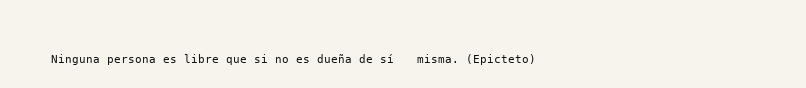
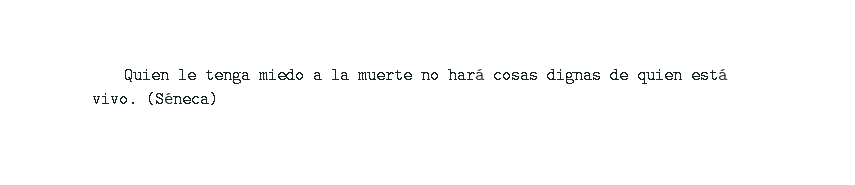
[51,54,536,65] Ninguna persona es libre que si no es dueña de sí misma. (Epicteto) -> [123,67,728,84] [92,91,219,108] Quien le tenga miedo a la muerte no hará cosas dignas de quien está vivo. (Séneca)

